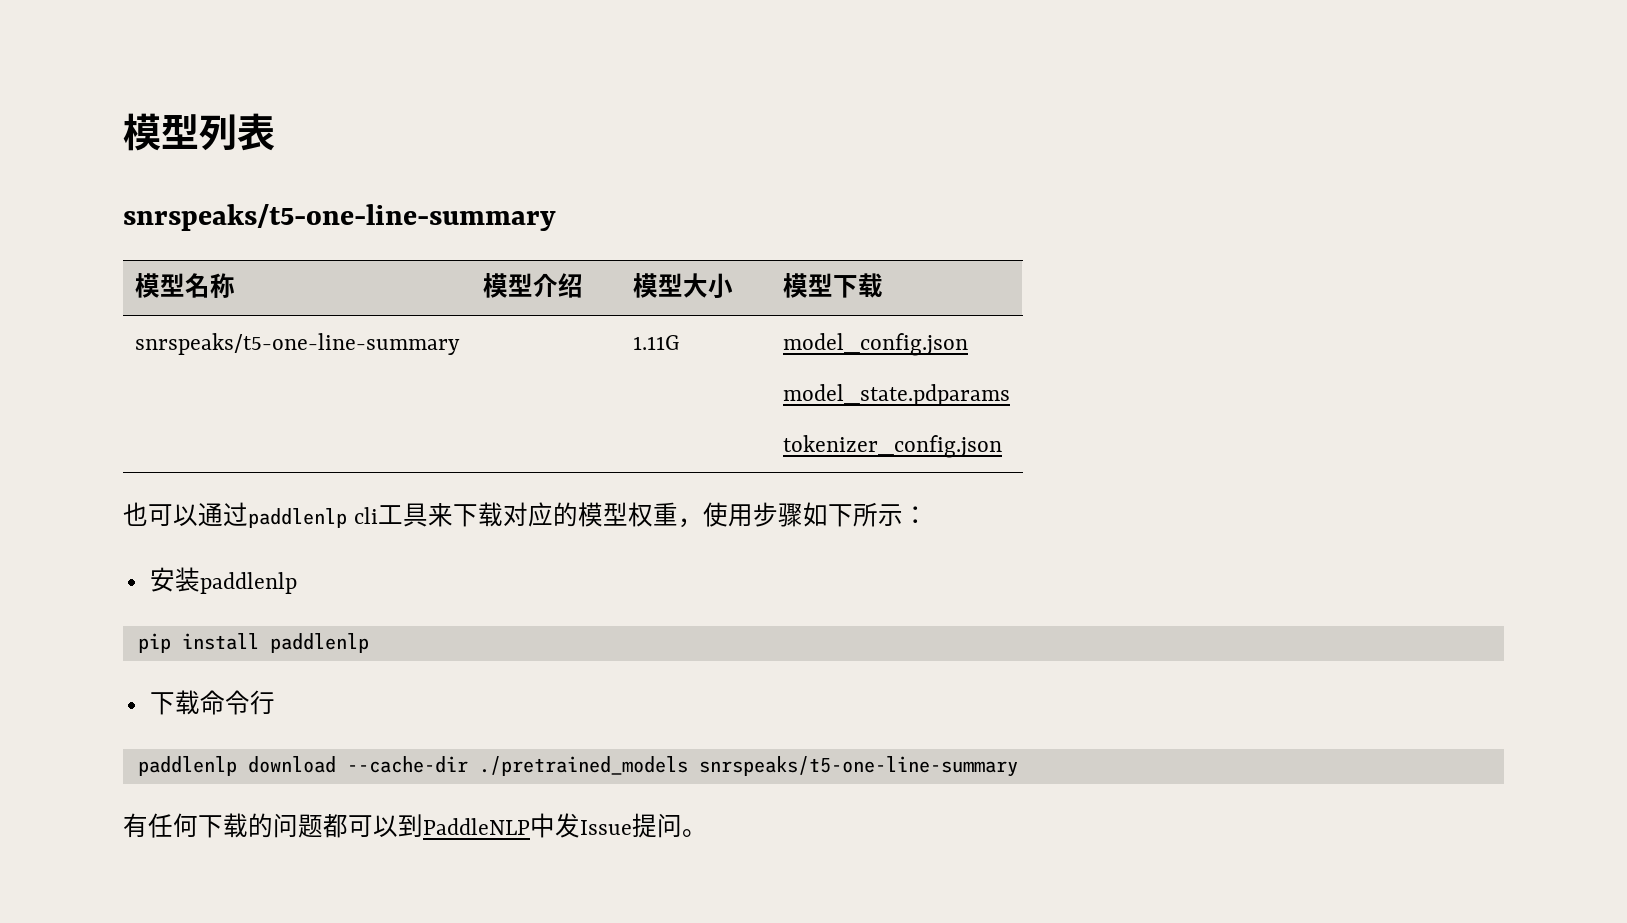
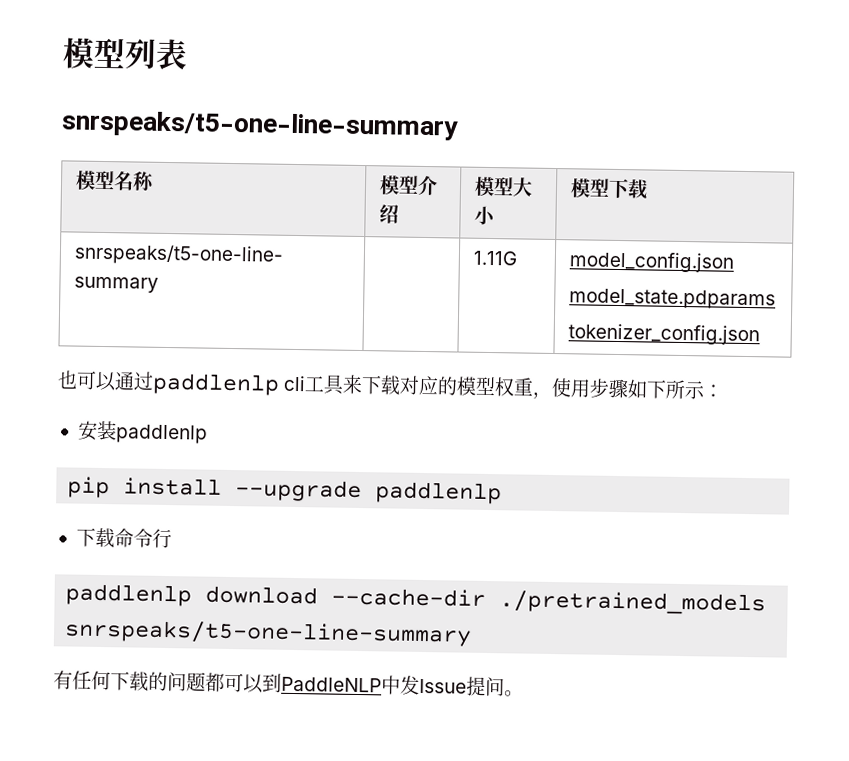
(259, 641) none -> [235,479,363,503] --upgrade

